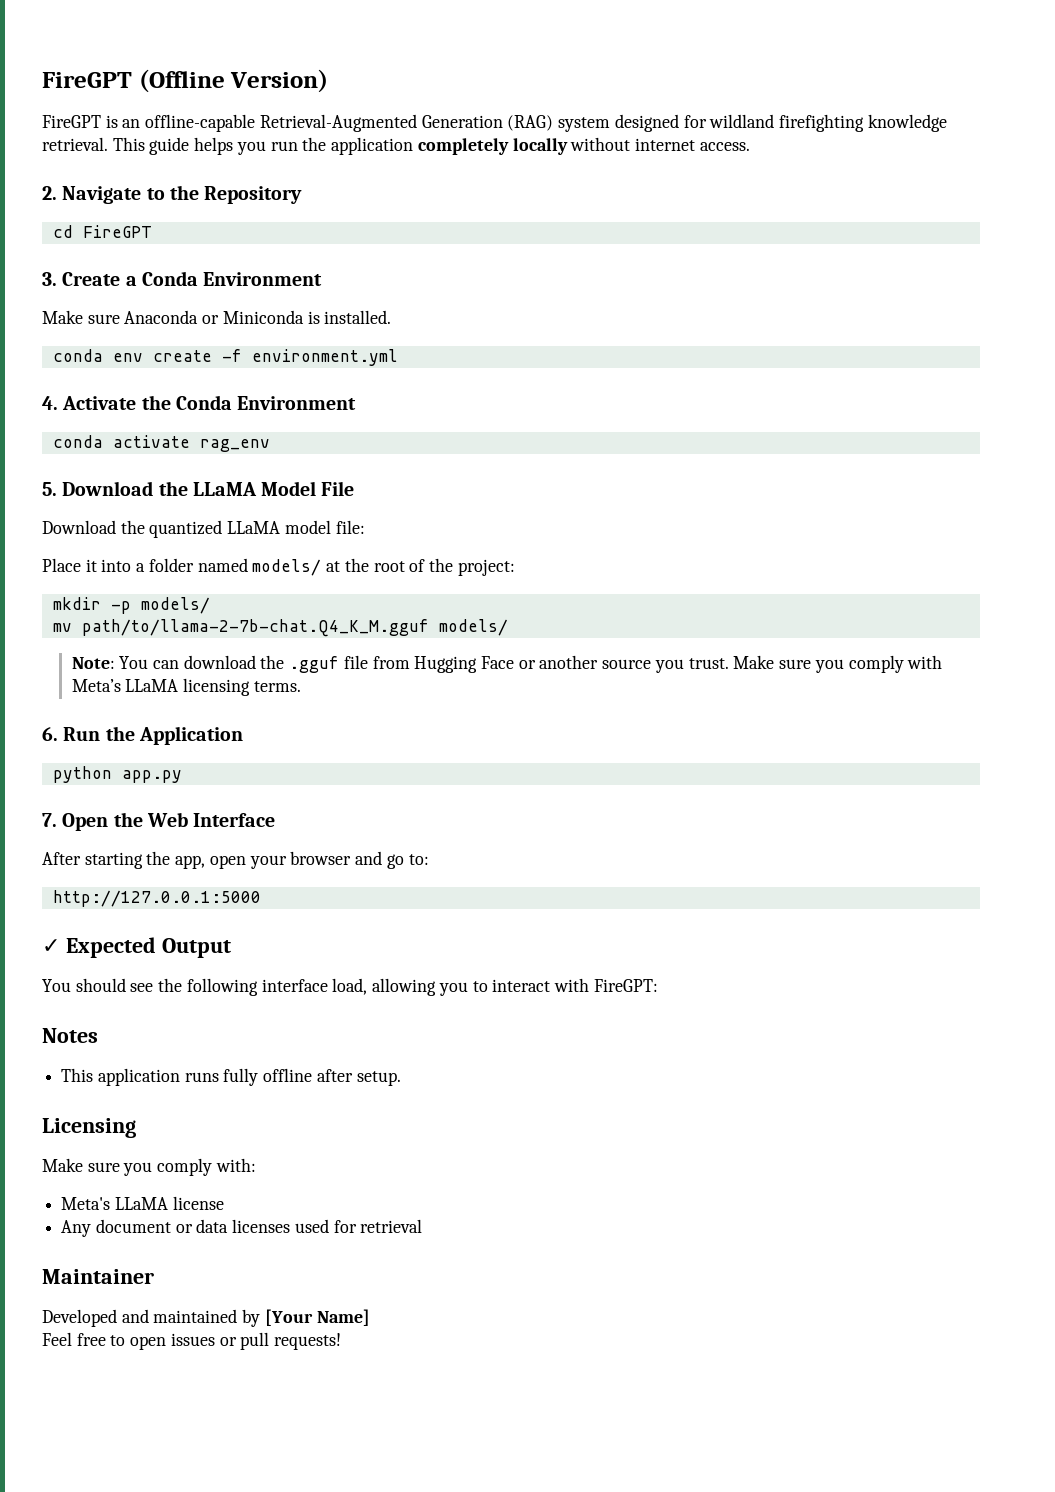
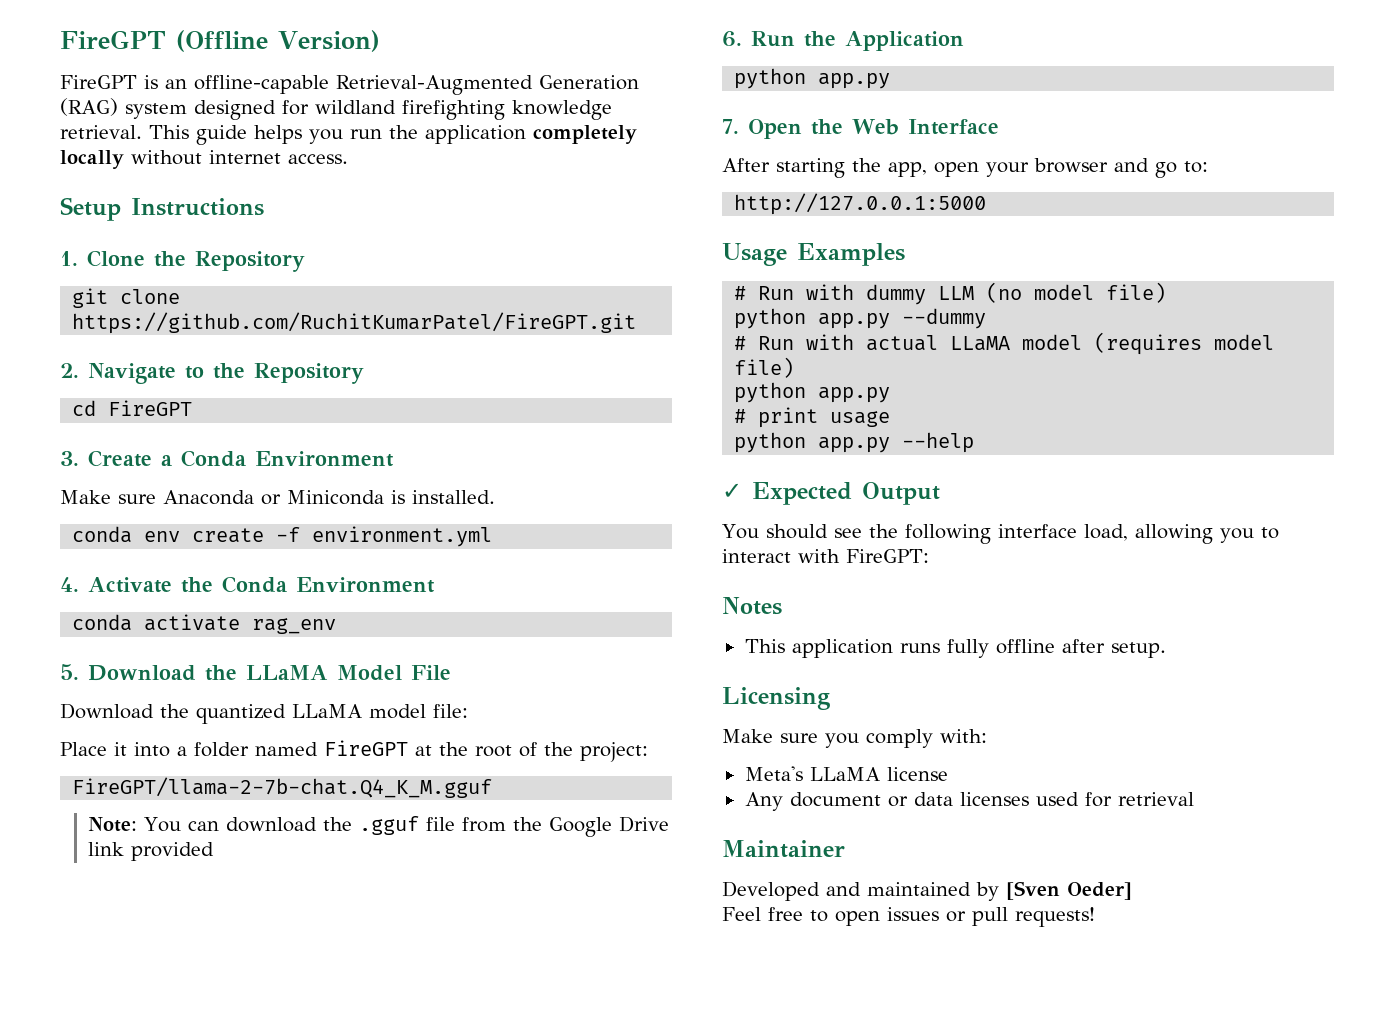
(750, 146) none -> [60,197,264,221] [60,250,305,272] [72,288,181,308] [72,312,637,334] // Setup Instructions // 1. Clone the Repository // git clone https://github.com/RuchitKumarPatel/FireGPT.git
[252,559,322,576] models/ -> [324,740,408,756] FireGPT
[52,597,210,614] [52,619,508,637] mkdir -p models/ // mv path/to/llama-2-7b-chat.Q4_K_M.gguf models/ -> [72,777,493,798] FireGPT/llama-2-7b-chat.Q4_K_M.gguf
[414,655,943,673] [71,678,301,696] Hugging Face or another source you trust. Make sure you comply with Meta’s LLaMA licensing terms. -> [513,816,670,837] [88,842,215,861] the Google Drive link provided
(261, 898) none -> [722,243,905,266] [734,282,1167,305] [734,308,987,329] [734,332,1275,355] [734,357,795,378] [734,382,891,403] [734,407,891,428] [734,432,975,453] // Usage Examples // # Run with dummy LLM (no model file) // python app.py --dummy // # Run with actual LLaMA model (requires model file) // python app.py // # print usage // python app.py --help
[264,1309,370,1326] [Your Name] -> [1006,881,1132,900] [Sven Oeder]

